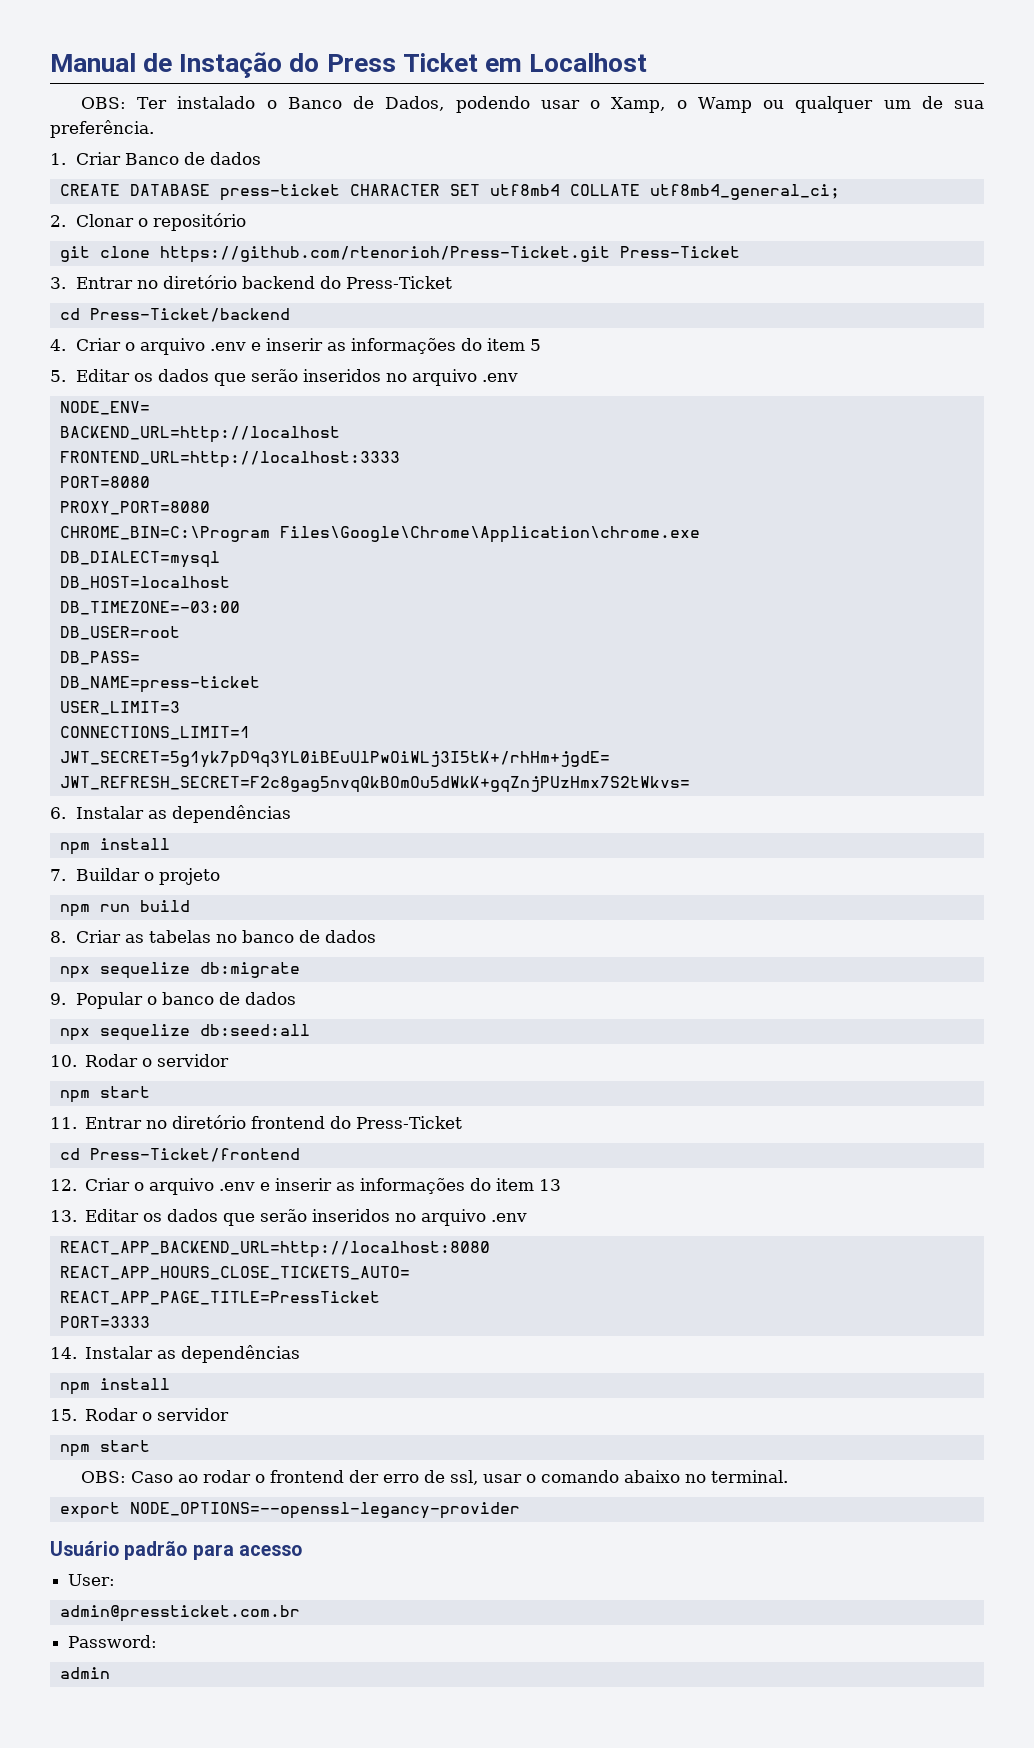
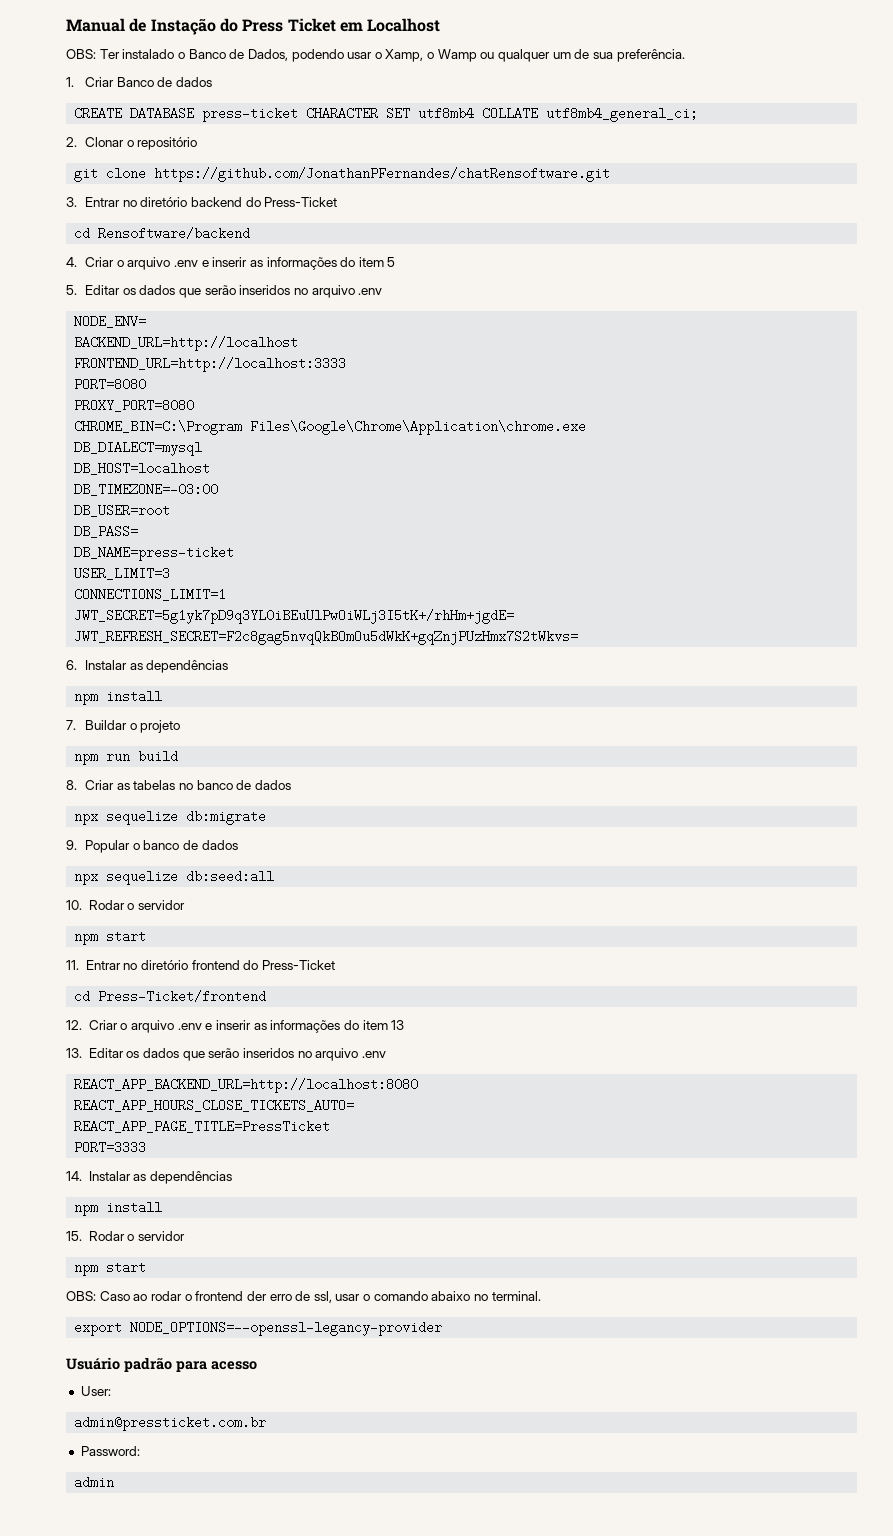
[159,246,740,263] https://github.com/rtenorioh/Press-Ticket.git Press-Ticket -> [154,167,611,182] https://github.com/JonathanPFernandes/chatRensoftware.git
[89,308,290,322] Press-Ticket/backend -> [98,227,251,240] Rensoftware/backend

